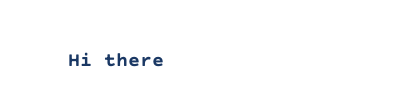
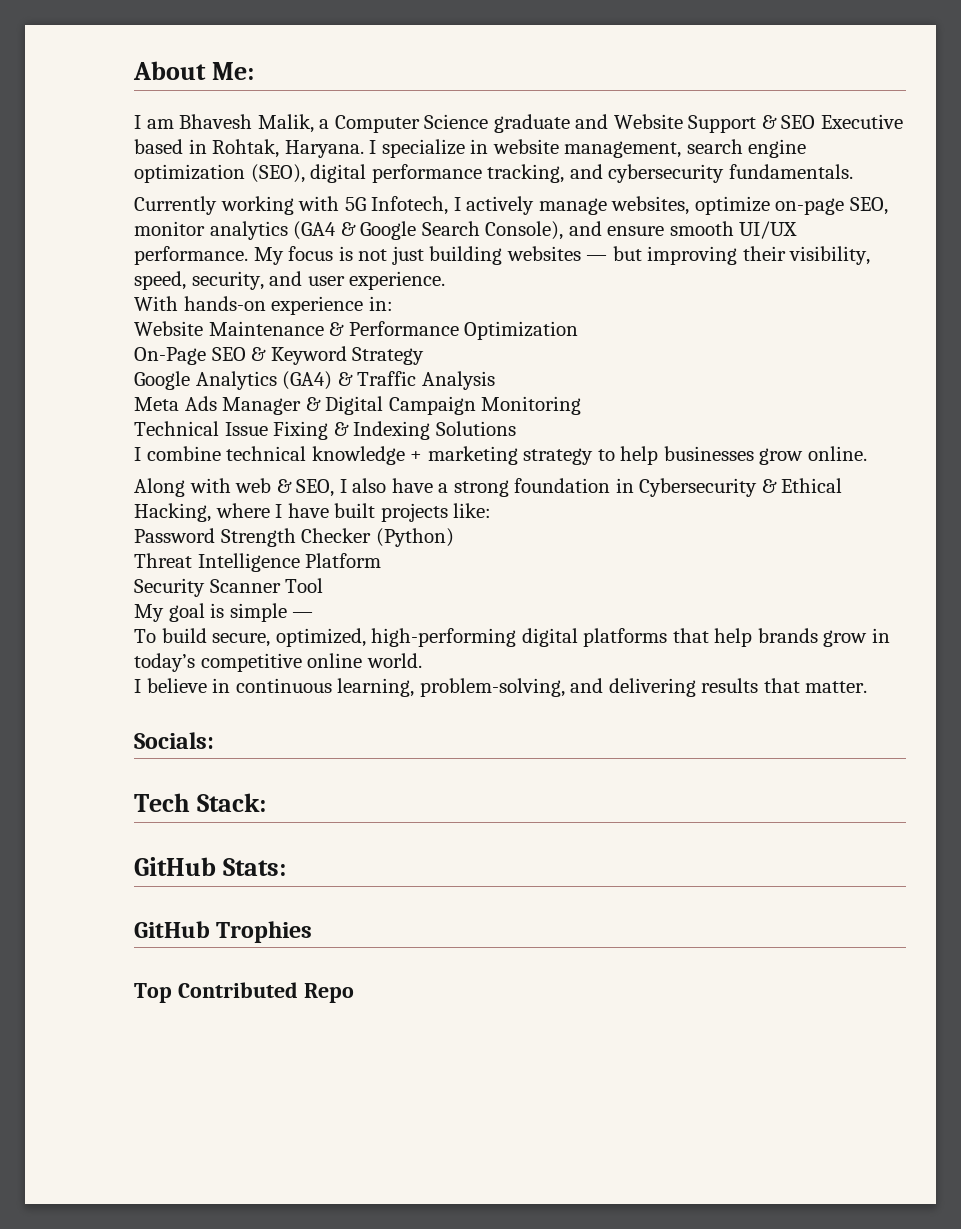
[68,52,164,67] Hi there -> [133,61,255,80] [134,114,903,133] [134,139,807,158] [134,164,853,183] [134,196,888,215] [134,221,798,240] [134,246,871,265] [134,271,446,290] [134,296,393,315] [134,321,579,340] [134,346,425,365] [134,371,495,390] [134,396,582,415] [134,421,516,440] [134,446,867,465] [134,478,843,497] [134,503,492,522] [134,528,454,547] [134,553,382,572] [134,578,324,597] [134,603,314,622] [134,628,890,647] [134,653,422,672] [134,678,868,697] [134,732,214,749] [134,793,267,812] [134,857,287,876] [134,921,313,943] [134,982,354,1003] About Me: // I am Bhavesh Malik, a Computer Science graduate and Website Support & SEO Executive based in Rohtak, Haryana. I specialize in website management, search engine optimization (SEO), digital performance tracking, and cybersecurity fundamentals. // Currently working with 5G Infotech, I actively manage websites, optimize on-page SEO, monitor analytics (GA4 & Google Search Console), and ensure smooth UI/UX performance. My focus is not just building websites — but improving their visibility, speed, security, and user experience. // With hands-on experience in: // Website Maintenance & Performance Optimization // On-Page SEO & Keyword Strategy // Google Analytics (GA4) & Traffic Analysis // Meta Ads Manager & Digital Campaign Monitoring // Technical Issue Fixing & Indexing Solutions // I combine technical knowledge + marketing strategy to help businesses grow online. // Along with web & SEO, I also have a strong foundation in Cybersecurity & Ethical Hacking, where I have built projects like: // Password Strength Checker (Python) // Threat Intelligence Platform // Security Scanner Tool // My goal is simple — // To build secure, optimized, high-performing digital platforms that help brands grow in today’s competitive online world. // I believe in continuous learning, problem-solving, and delivering results that matter. // Socials: // Tech Stack: // GitHub Stats: // GitHub Trophies // Top Contributed Repo

